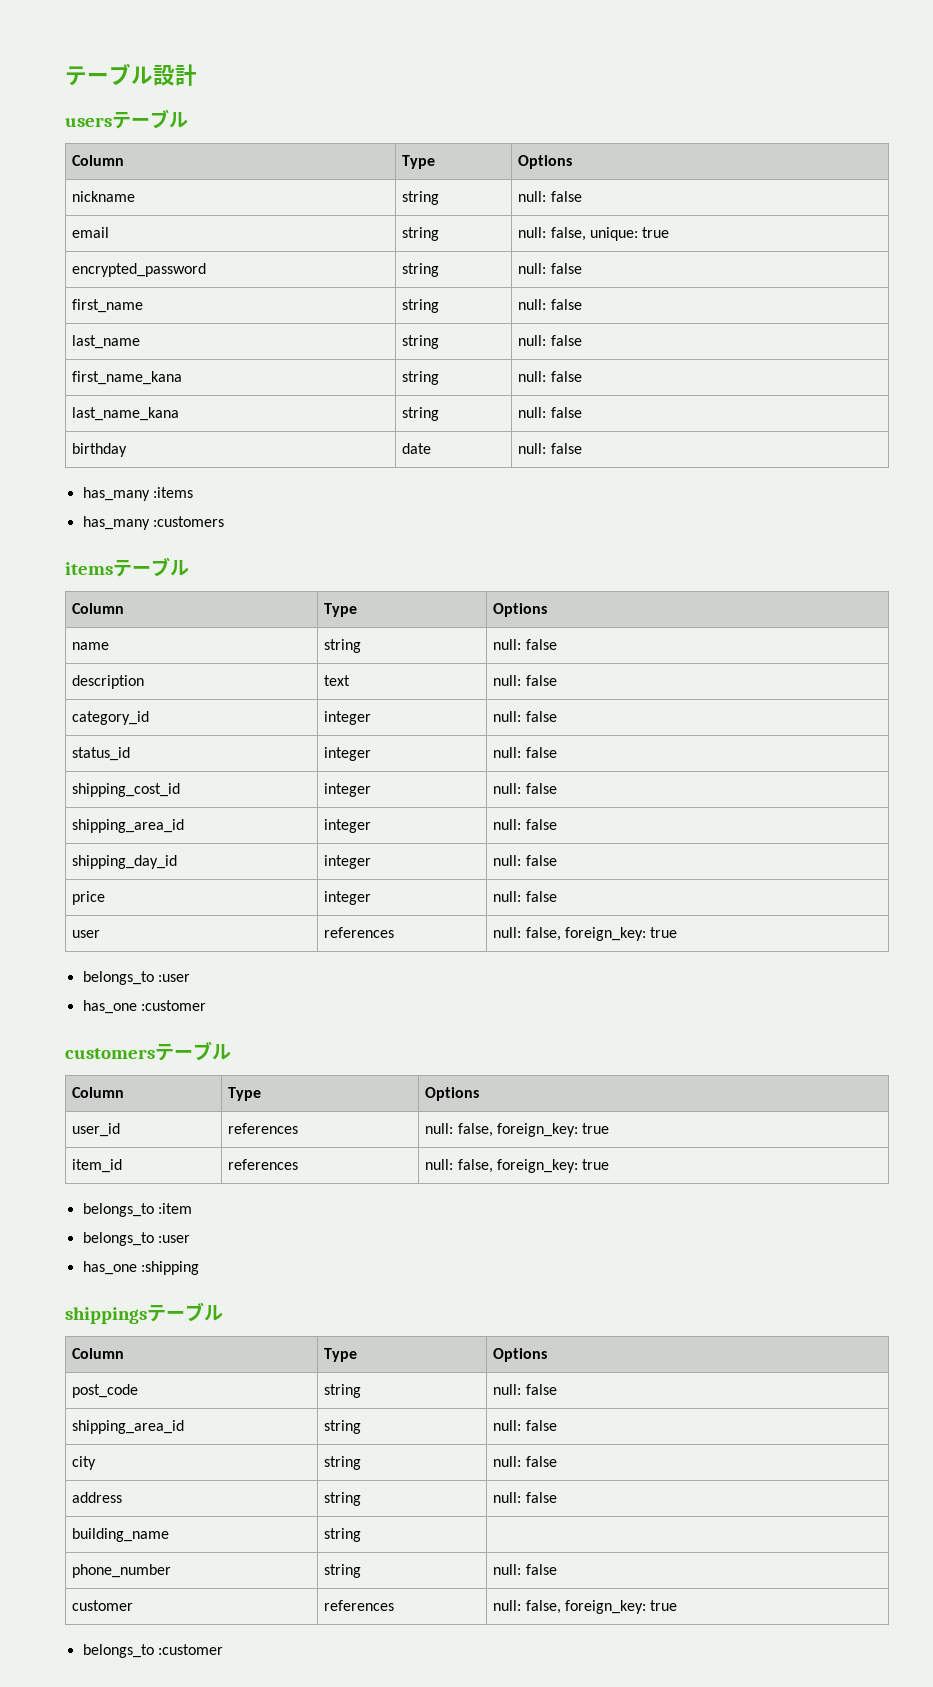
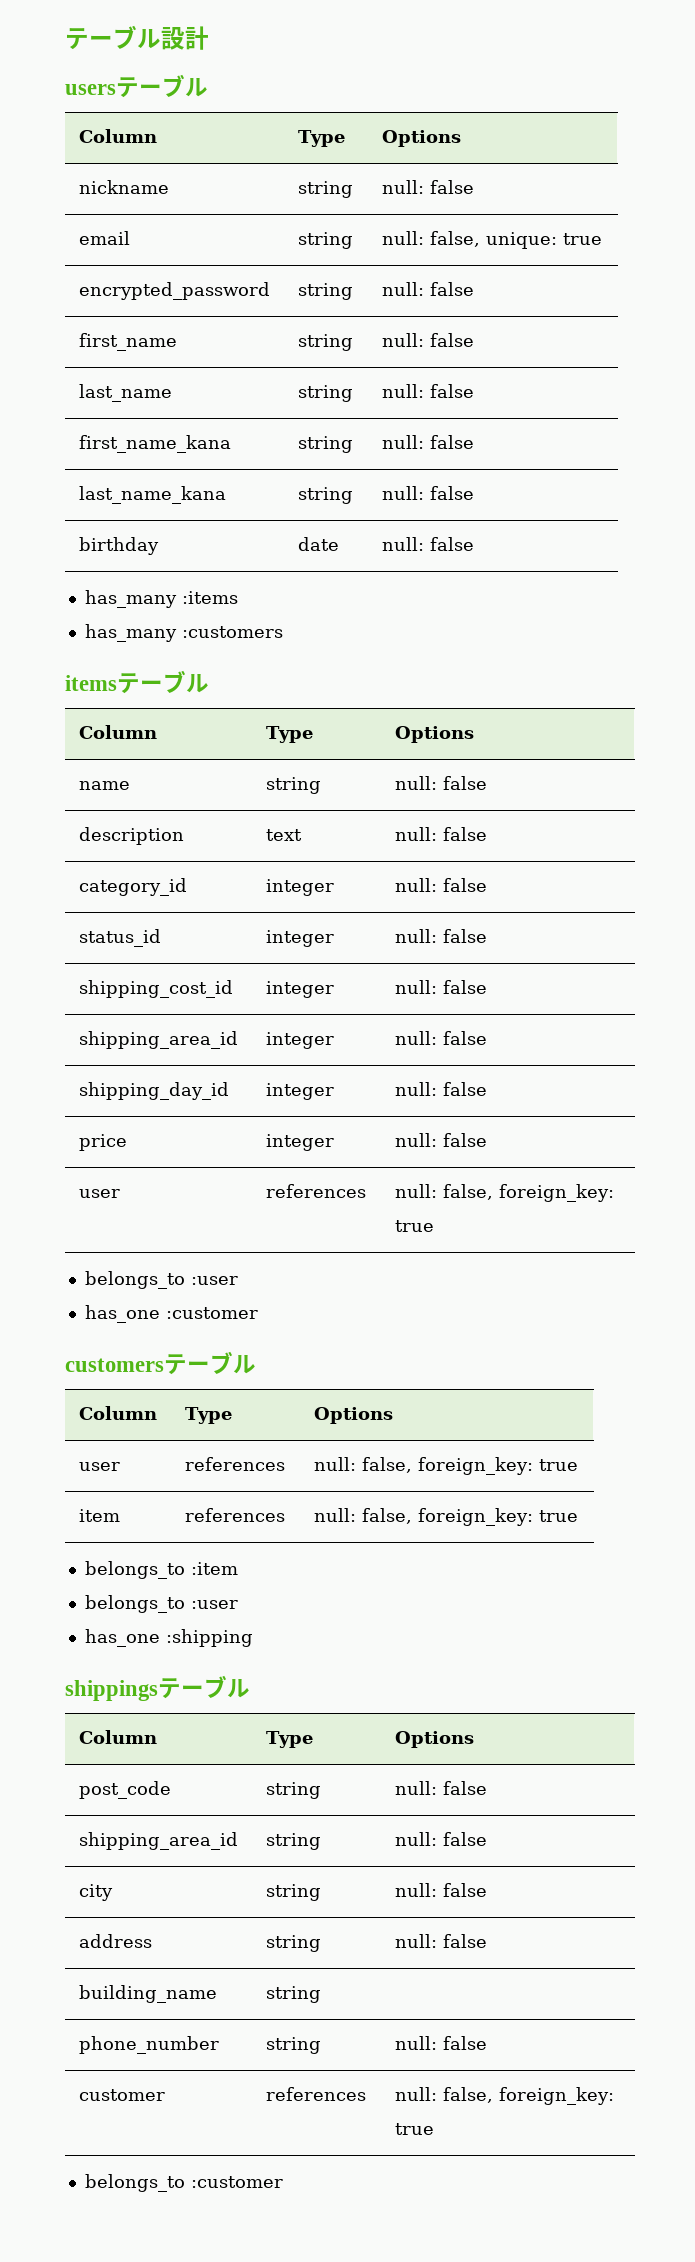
[72,1123,121,1137] [228,1123,299,1134] [425,1123,610,1137] [72,1159,123,1173] user_id | references | null: false, foreign_key: true // item_id -> [78,1462,120,1471] [184,1457,285,1471] [313,1457,578,1475] [78,1509,120,1522] user | references | null: false, foreign_key: true // item

